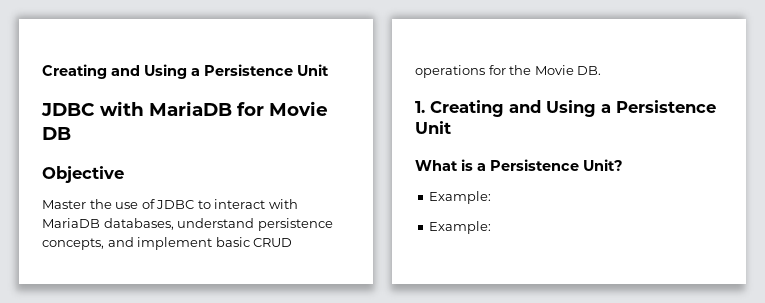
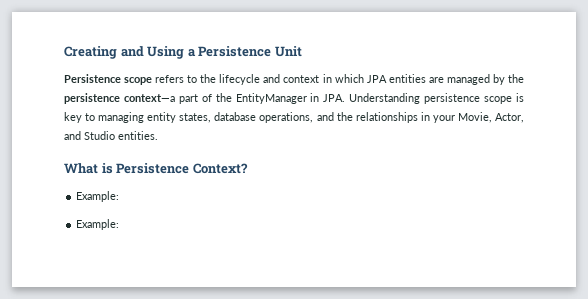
[42,64,329,79] [41,101,328,116] [42,127,71,140] [42,166,124,183] [42,199,298,209] [42,218,333,231] [42,237,293,250] [415,65,602,78] [415,100,716,117] [415,121,451,134] Creating and Using a Persistence Unit // JDBC with MariaDB for Movie DB // Objective // Master the use of JDBC to interact with MariaDB databases, understand persistence concepts, and implement basic CRUD operations for the Movie DB. // 1. Creating and Using a Persistence Unit -> [64,46,302,59] [64,74,524,85] [64,93,525,104] [64,112,525,123] [64,131,158,140] Creating and Using a Persistence Unit // Persistence scope refers to the lifecycle and context in which JPA entities are managed by the persistence context—a part of the EntityManager in JPA. Understanding persistence scope is key to managing entity states, database operations, and the relationships in your Movie, Actor, and Studio entities.
[477,159,623,171] a Persistence Unit? -> [116,163,248,174] Persistence Context?

